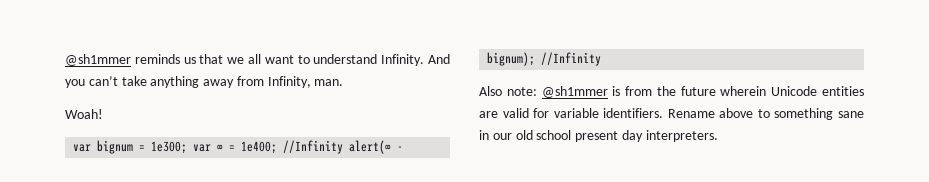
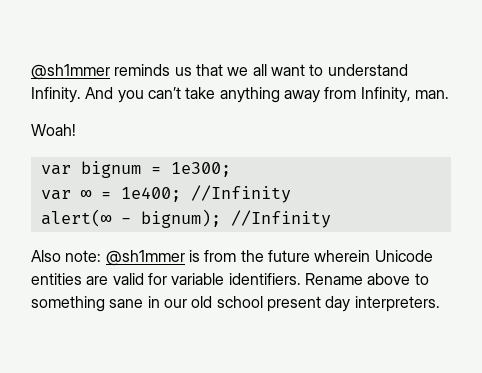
(188, 147) none -> (231, 169) //
(344, 147) none -> (291, 194) //

